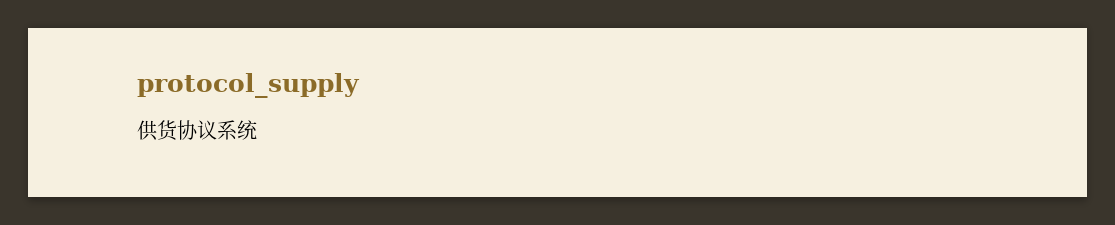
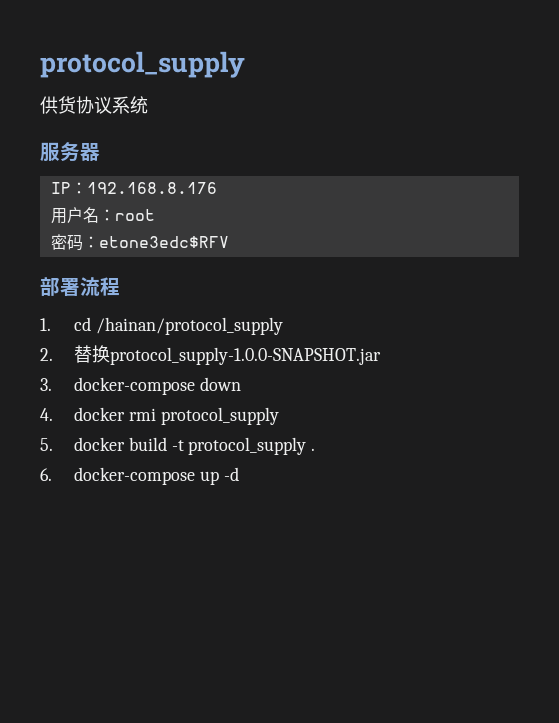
(257, 130) none -> [40,142,100,162] [50,182,217,194] [50,207,155,224] [50,234,229,251] [40,277,120,297] [40,317,283,335] [40,345,381,365] [40,377,241,395] [40,407,279,425] [40,437,316,455] [40,467,239,485] // 服务器 // IP：192.168.8.176 // 用户名：root // 密码：etone3edc$RFV // 部署流程 // 1. cd /hainan/protocol_supply // 2.替换protocol_supply-1.0.0-SNAPSHOT.jar // 3. docker-compose down // 4. docker rmi protocol_supply // 5. docker build -t protocol_supply . // 6. docker-compose up -d

